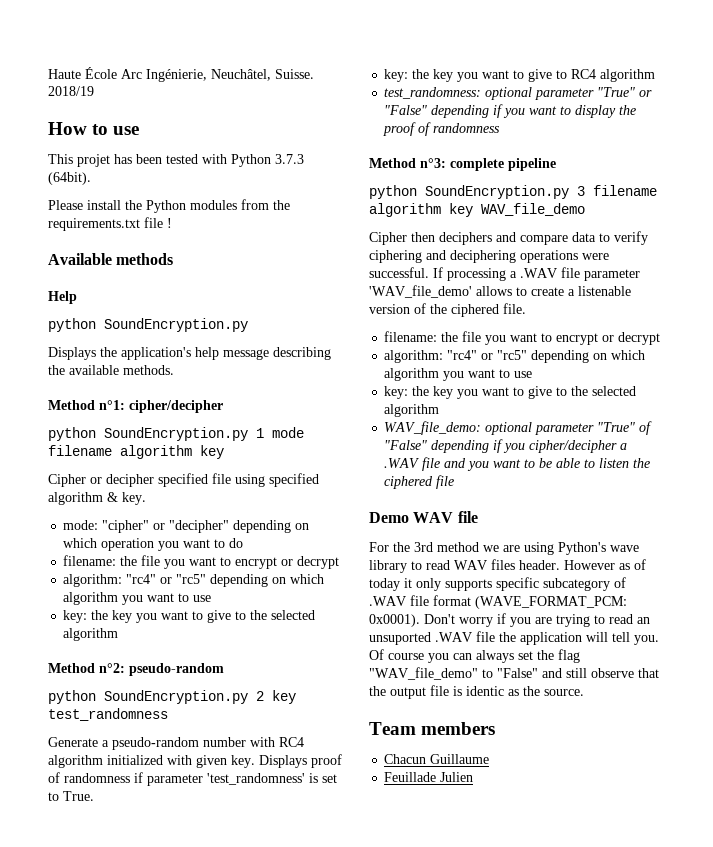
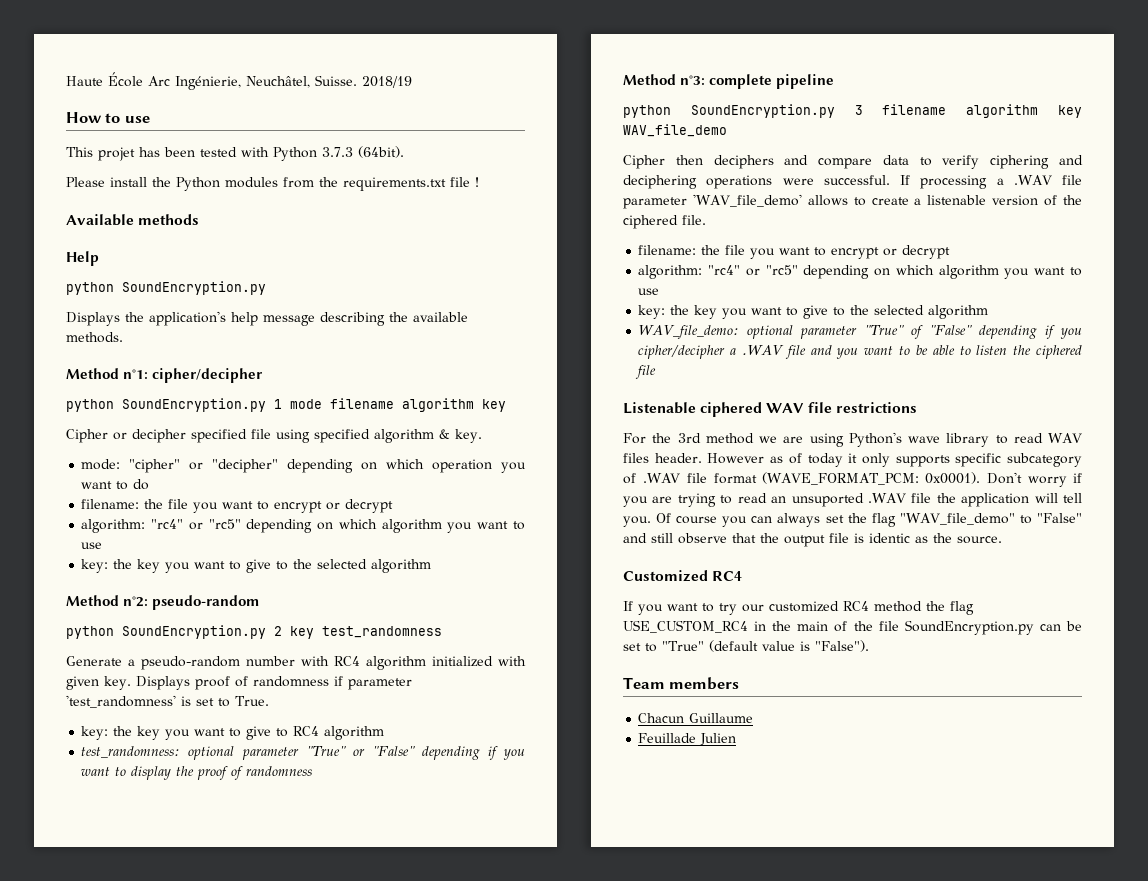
[369,512,409,523] Demo -> [623,402,763,417] Listenable ciphered
(478, 517) none -> [835,402,917,413] restrictions
(584, 692) none -> [623,570,743,582] [623,601,974,615] [623,620,1082,635] [623,640,869,652] // Customized RC4 // If you want to try our customized RC4 method the flag USE_CUSTOM_RC4 in the main of the file SoundEncryption.py can be set to "True" (default value is "False").

